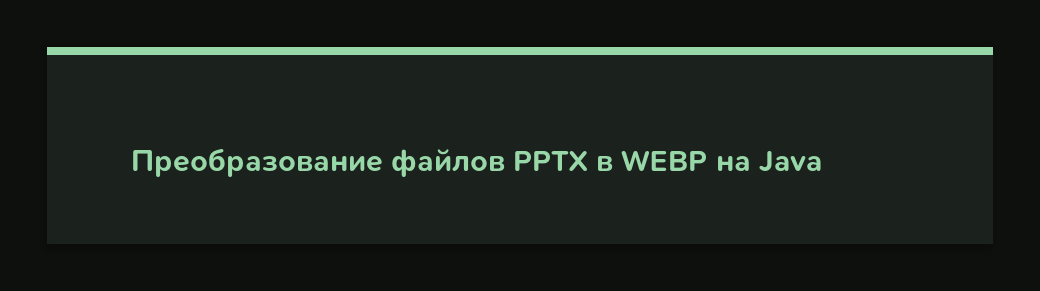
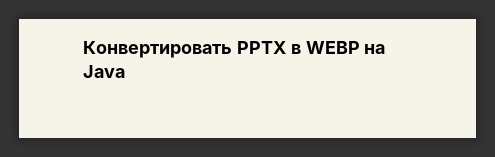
[131,148,506,177] Преобразование файлов -> [83,41,232,58] Конвертировать

